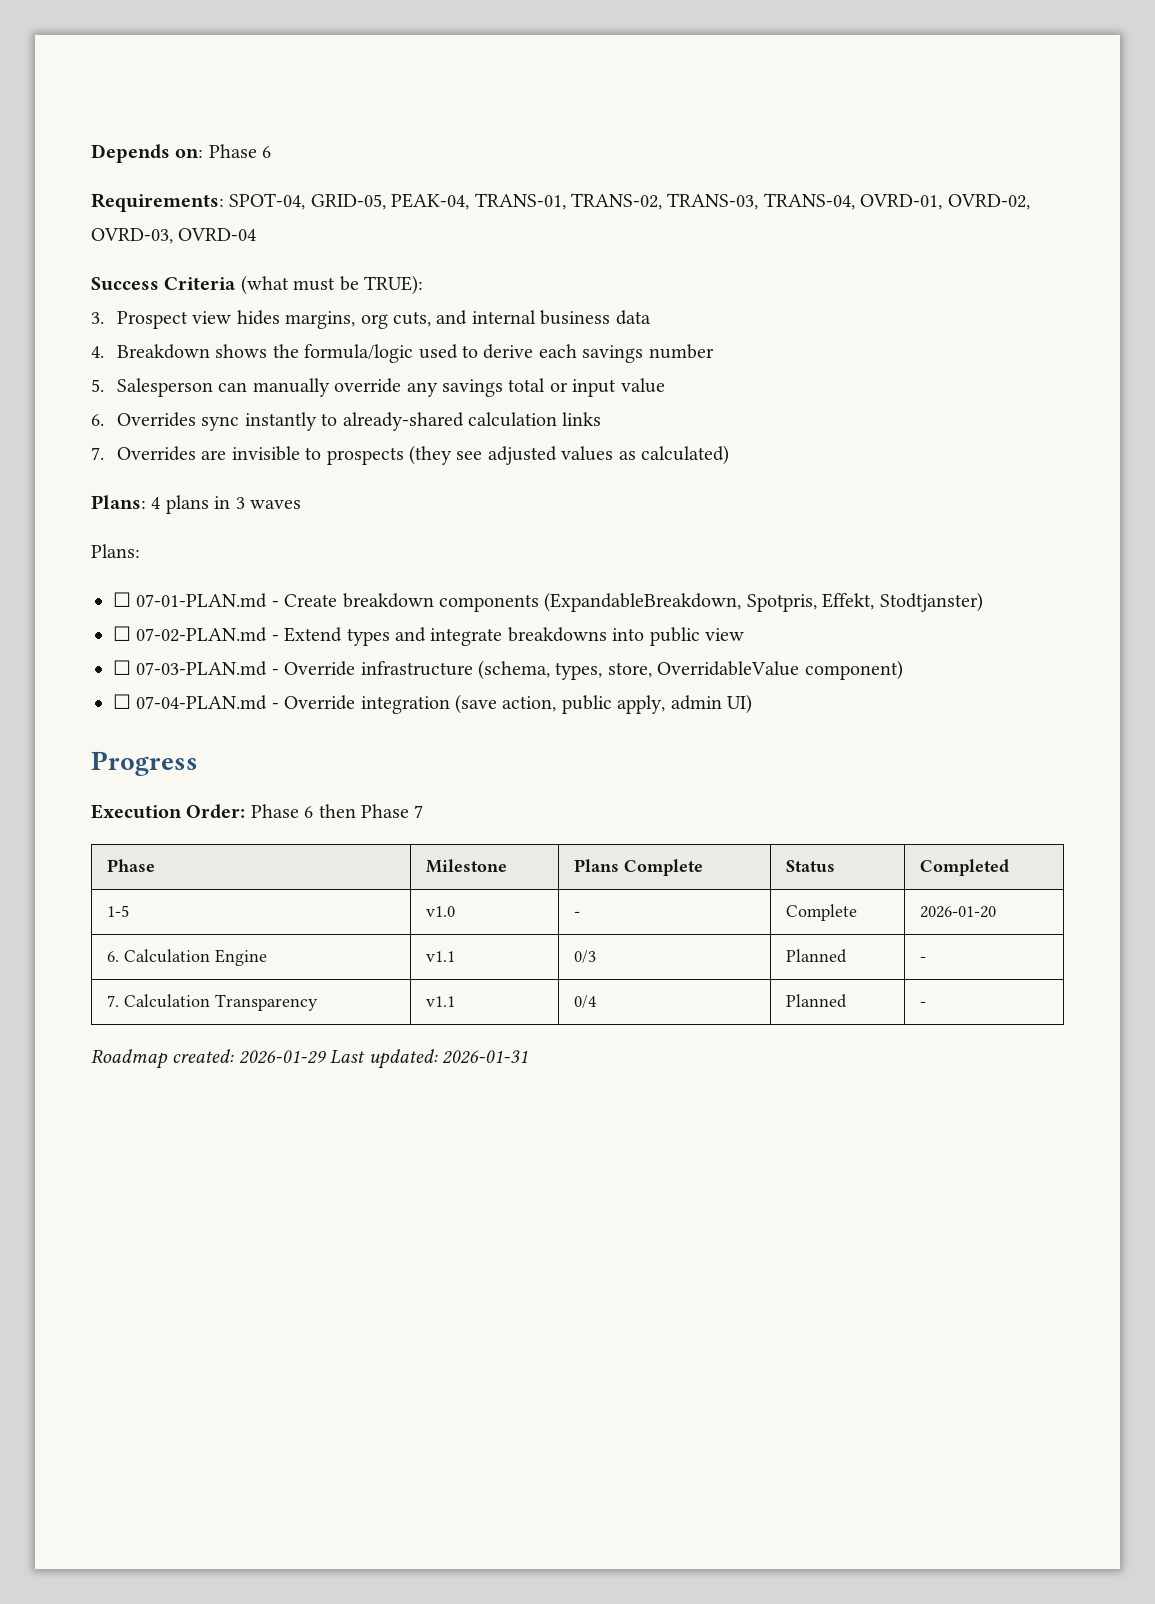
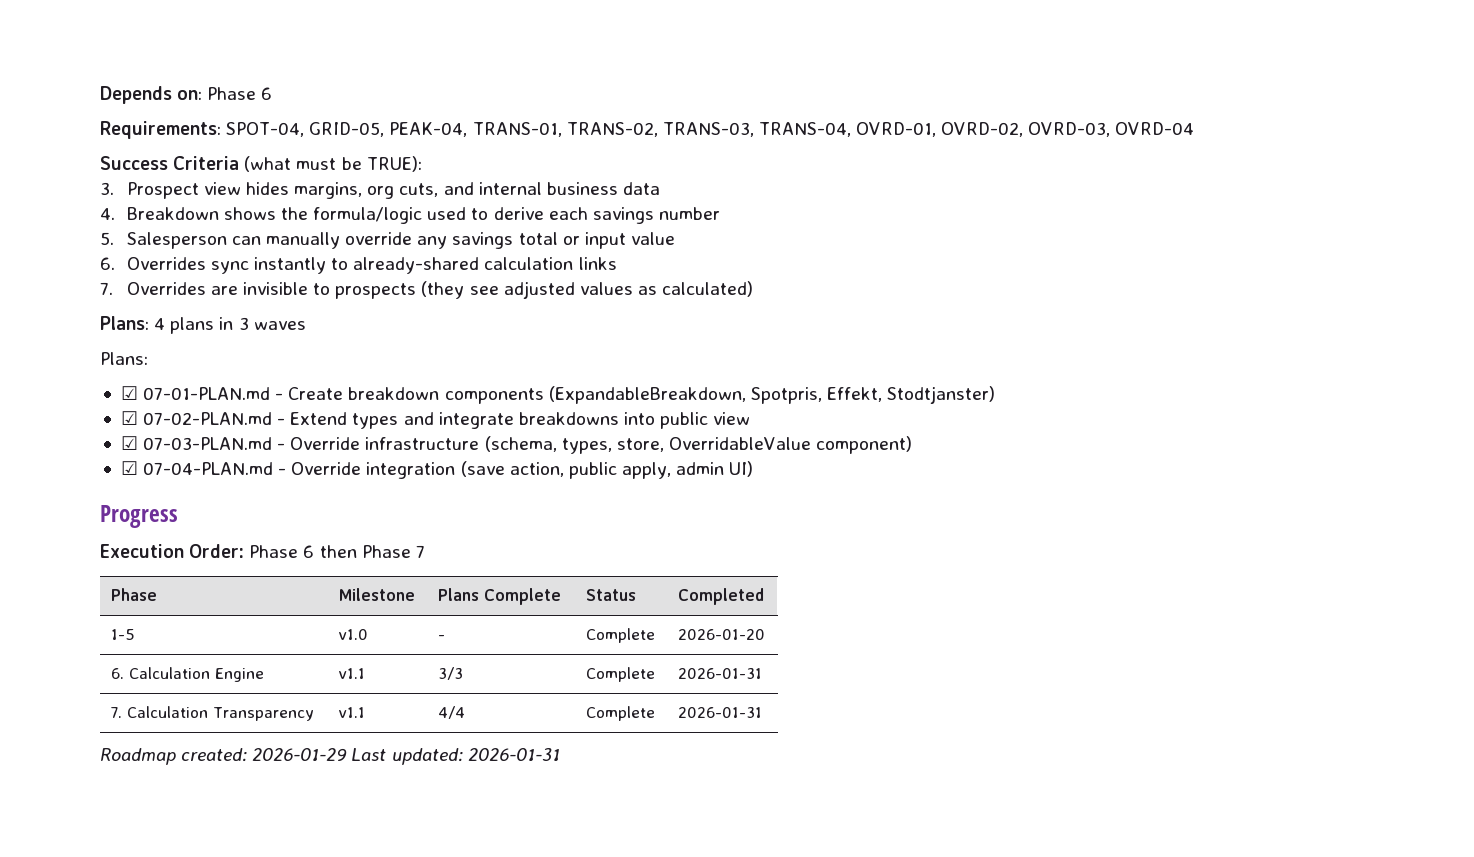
[113,592,131,607] ☐ -> [120,386,138,400] ☑
[113,626,131,641] ☐ -> [120,411,138,425] ☑
[113,660,131,675] ☐ -> [120,436,138,450] ☑
[113,694,131,709] ☐ -> [120,461,138,475] ☑
[573,950,596,963] [785,949,847,963] [919,956,926,962] 0/3 | Planned | - -> [438,667,464,680] [586,667,656,682] [678,668,763,679] 3/3 | Complete | 2026-01-31
[573,995,596,1008] [785,994,847,1008] [919,1001,926,1007] 0/4 | Planned | - -> [438,706,466,719] [586,706,656,721] [678,707,763,718] 4/4 | Complete | 2026-01-31

